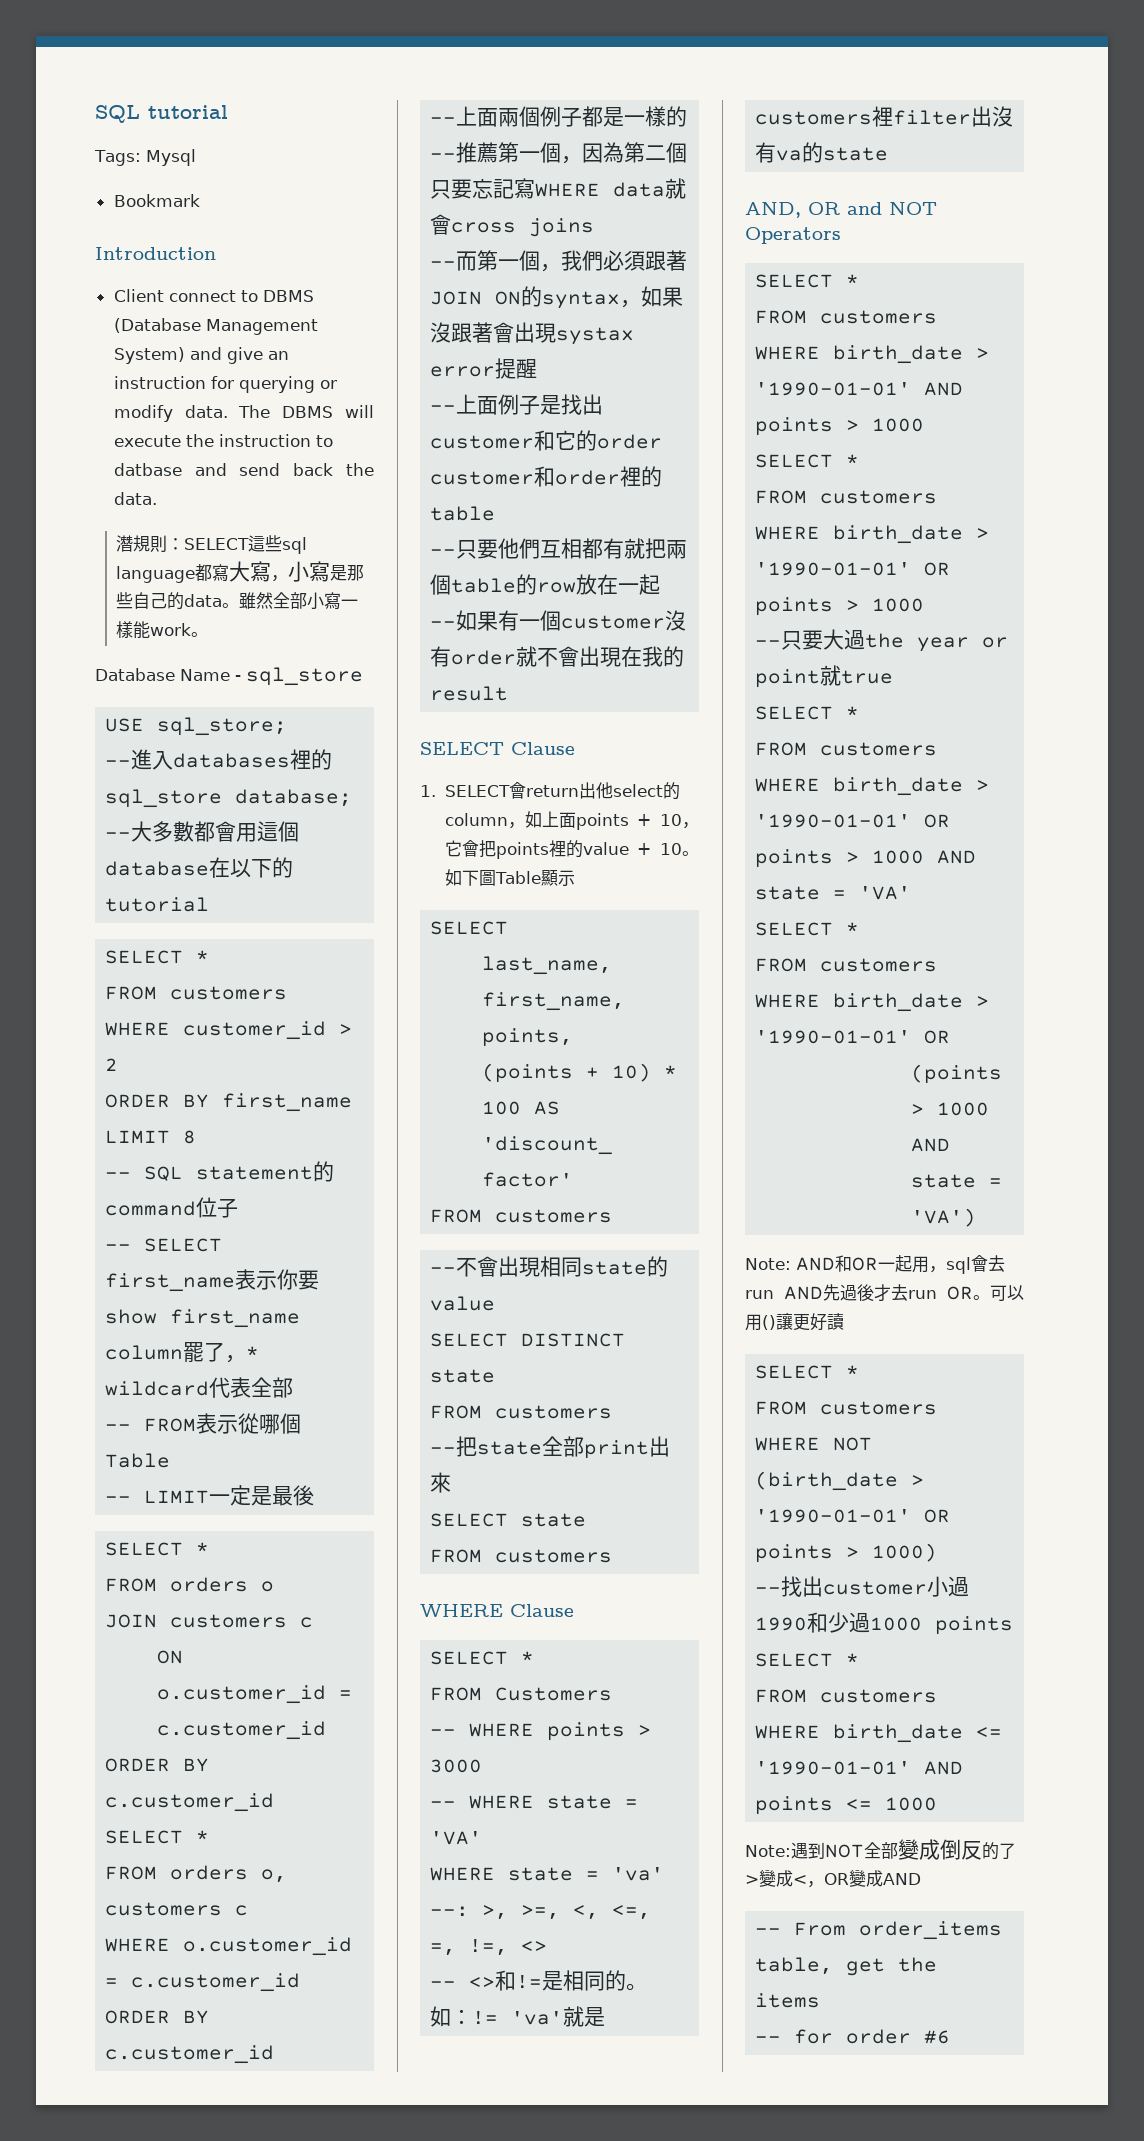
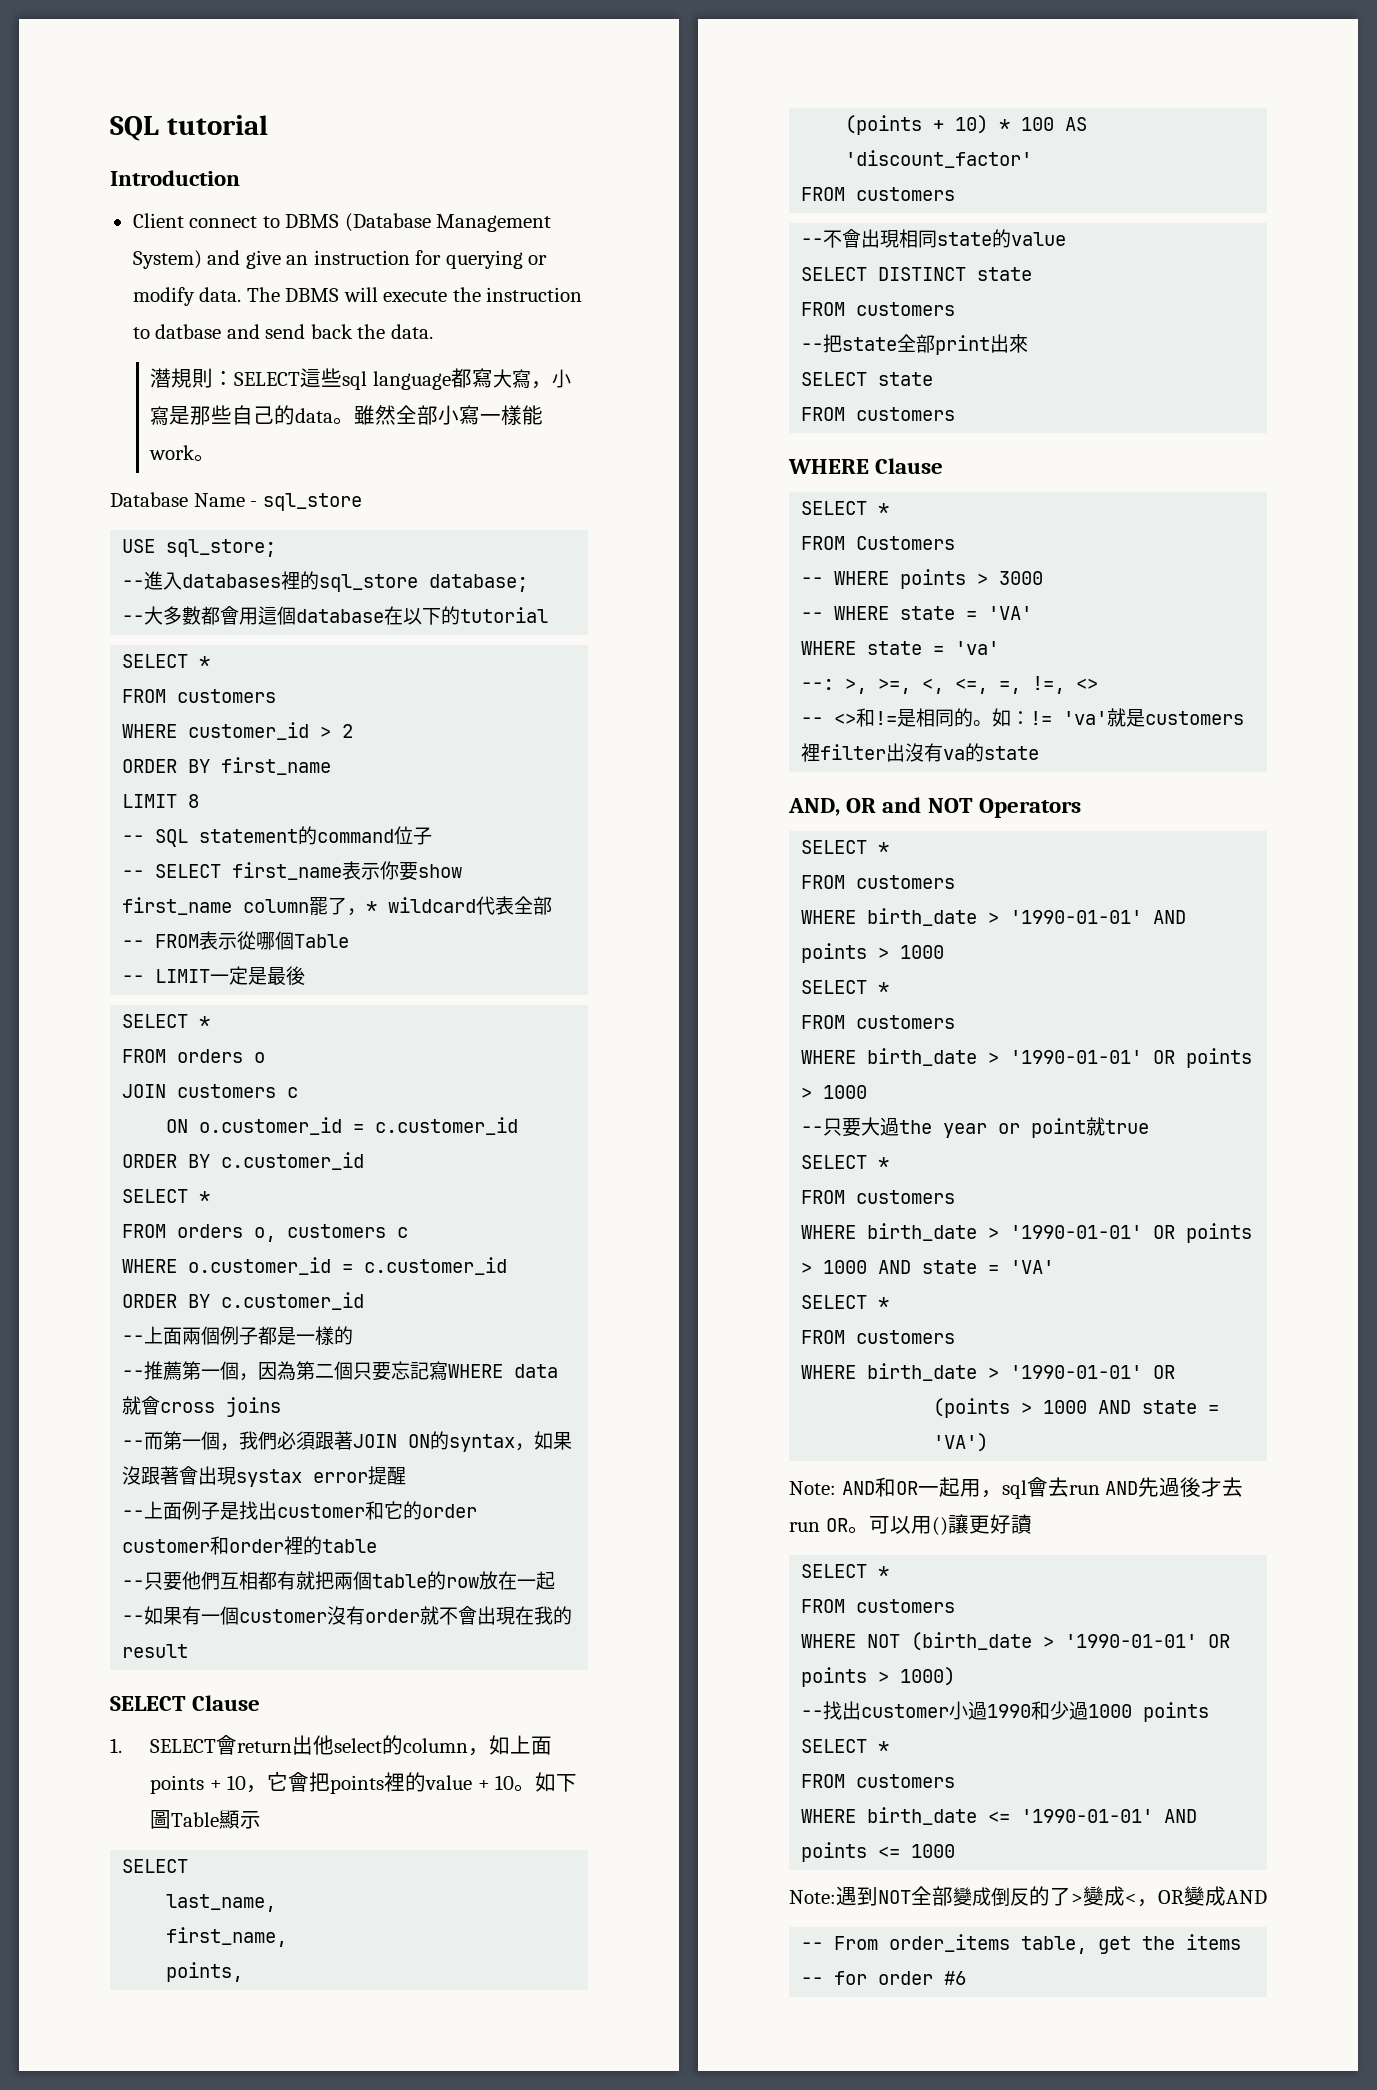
[94,149,196,166] [113,194,200,207] // Tags: Mysql // Bookmark -> (268, 125) none

